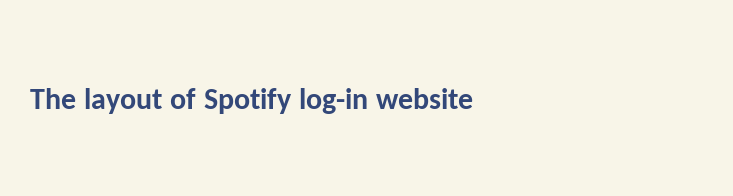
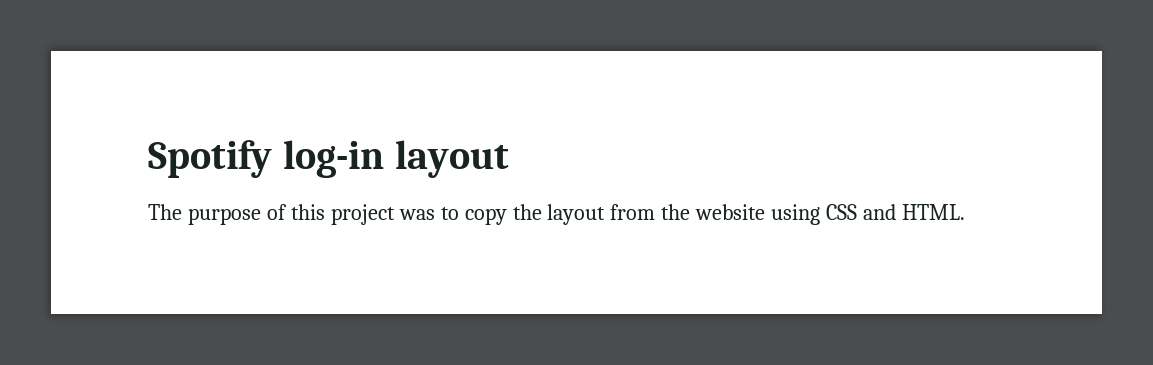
[30,88,473,114] The layout of Spotify log-in website -> [148,140,509,178] [148,204,966,225] Spotify log-in layout // The purpose of this project was to copy the layout from the website using CSS and HTML.

